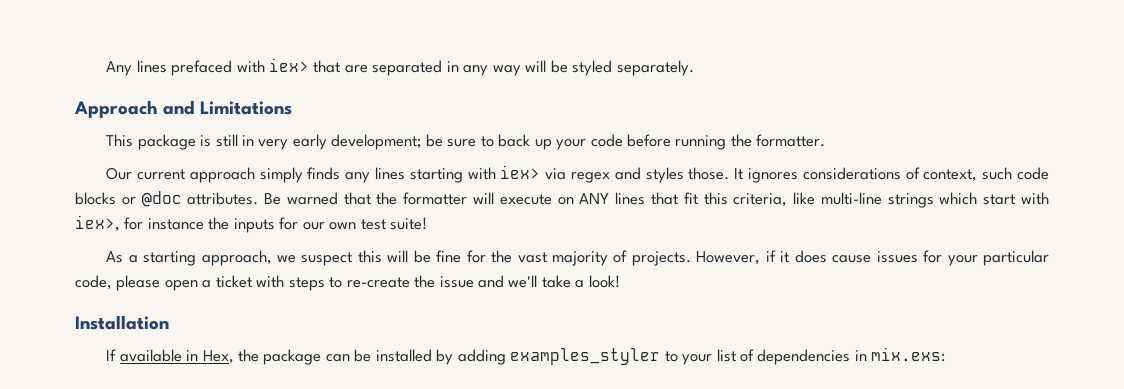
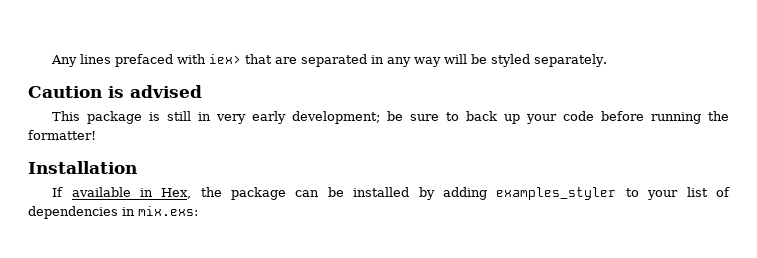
[74,100,293,118] Approach and Limitations -> [28,85,202,98] Caution is advised
[756,134,826,147] [106,165,1049,183] [75,191,1049,208] [75,215,428,233] [106,250,1050,266] [75,275,620,291] formatter. // Our current approach simply finds any lines starting with iex> via regex and styles those. It ignores considerations of context, such code blocks or @doc attributes. Be warned that the formatter will execute on ANY lines that fit this criteria, like multi-line strings which start with iex>, for instance the inputs for our own test suite! // As a starting approach, we suspect this will be fine for the vast majority of projects. However, if it does cause issues for your particular code, please open a ticket with steps to re-create the issue and we'll take a look! -> [28,130,96,140] formatter!

